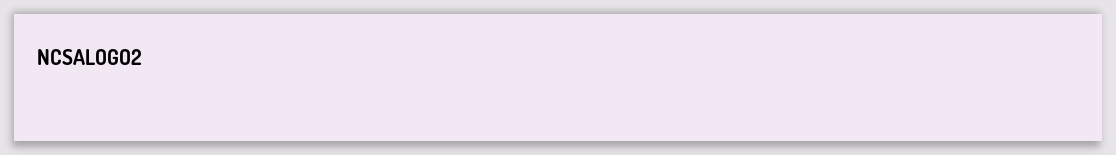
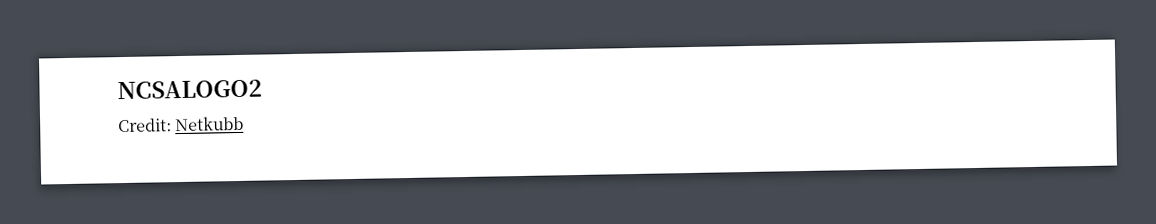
(142, 57) none -> [118,115,245,133] // Credit: Netkubb

